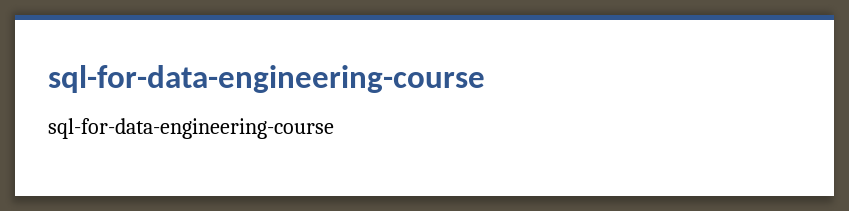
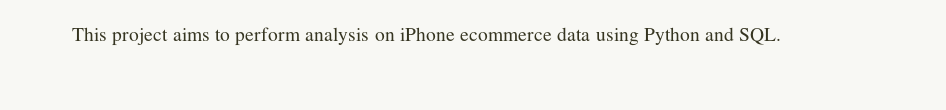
[48,65,485,93] [48,118,334,139] sql-for-data-engineering-course // sql-for-data-engineering-course -> [72,27,782,46] This project aims to perform analysis on iPhone ecommerce data using Python and SQL.

